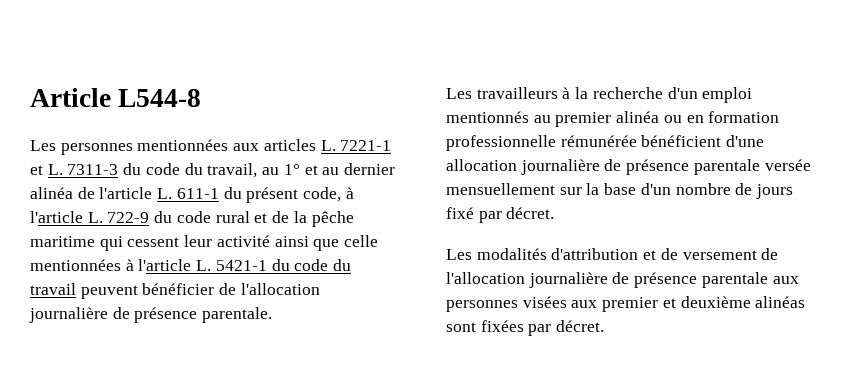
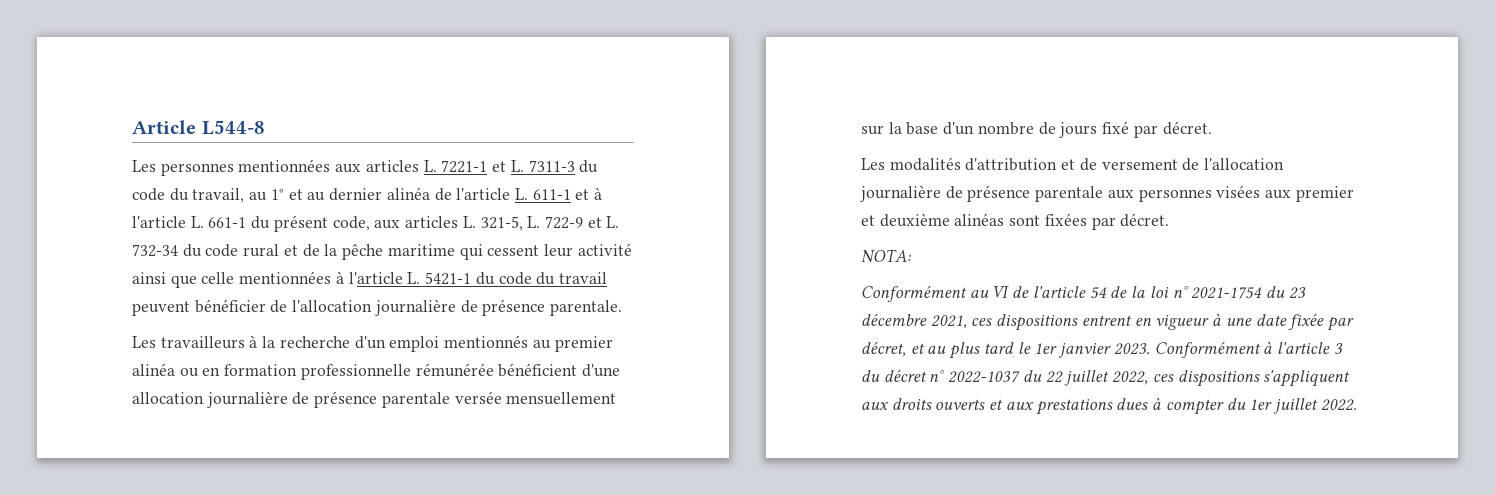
[223,187,354,203] [30,211,150,223] du présent code, à l'article L. 722-9 -> [575,187,603,200] [132,215,620,232] [132,244,178,257] et à l'article L. 661-1 du présent code, aux articles L. 321-5, L. 722-9 et L. 732-34
(605, 326) none -> [861,249,912,262] [861,286,1306,302] [861,313,1354,331] [861,341,1343,359] [861,370,1351,387] [861,397,1357,415] // NOTA: // Conformément au VI de l'article 54 de la loi n° 2021-1754 du 23 décembre 2021, ces dispositions entrent en vigueur à une date fixée par décret, et au plus tard le 1er janvier 2023. Conformément à l'article 3 du décret n° 2022-1037 du 22 juillet 2022, ces dispositions s'appliquent aux droits ouverts et aux prestations dues à compter du 1er juillet 2022.

